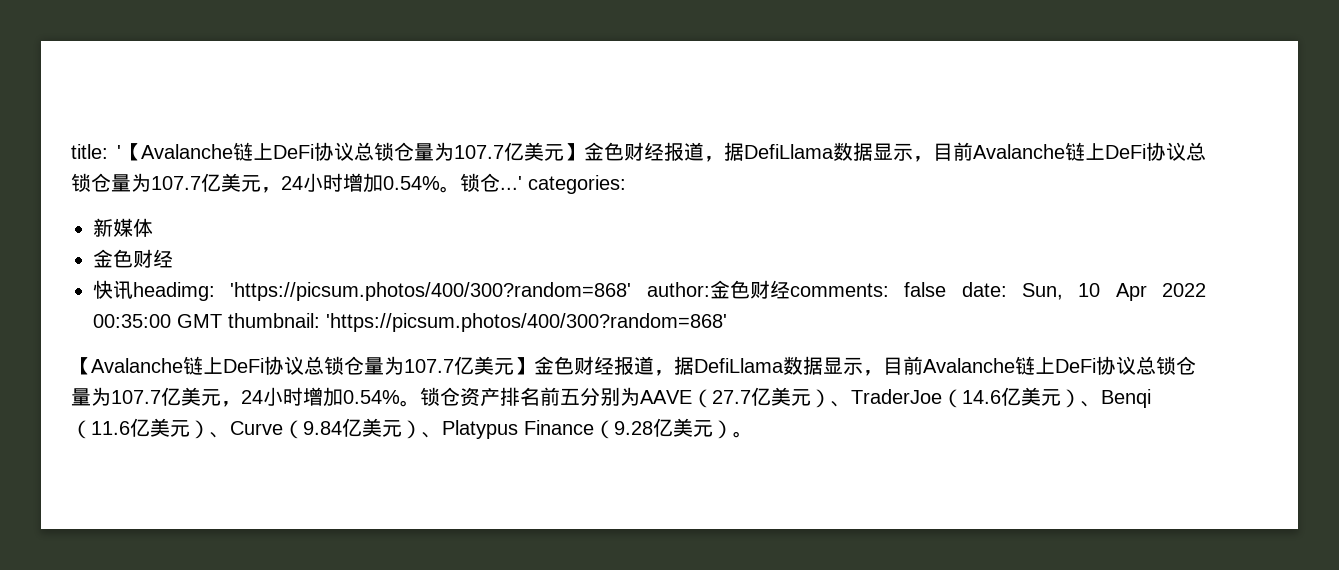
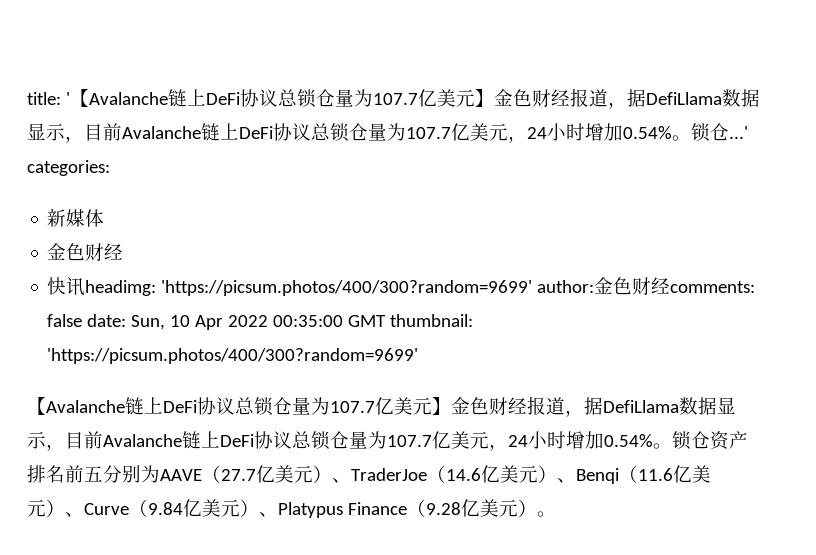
[230,282,632,301] 'https://picsum.photos/400/300?random=868' -> [161,280,533,296] 'https://picsum.photos/400/300?random=9699'
[326,313,727,332] 'https://picsum.photos/400/300?random=868' -> [47,348,419,364] 'https://picsum.photos/400/300?random=9699'

